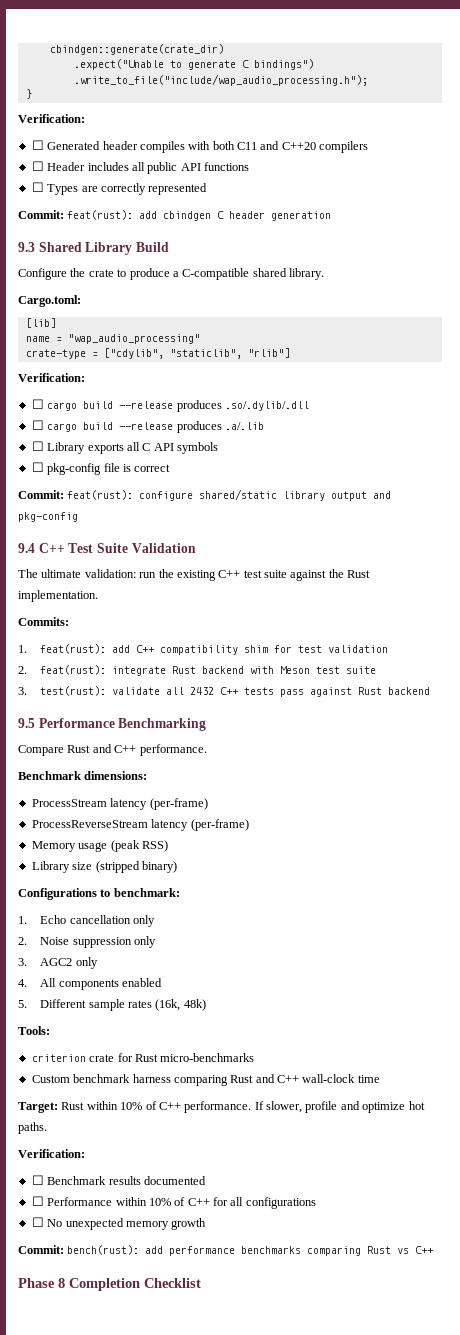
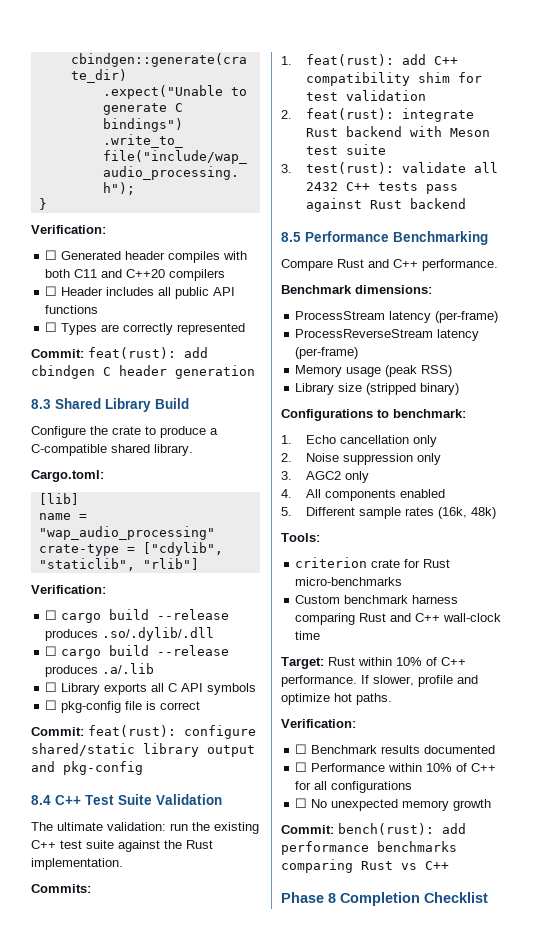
[18,242,35,252] 9.3 -> [31,399,51,409] 8.3
[18,543,35,553] 9.4 -> [31,795,51,805] 8.4
[18,718,35,728] 9.5 -> [281,232,301,242] 8.5

